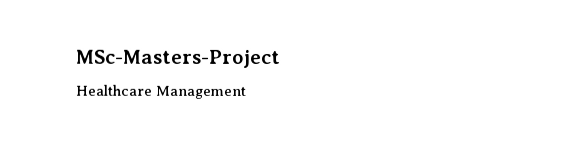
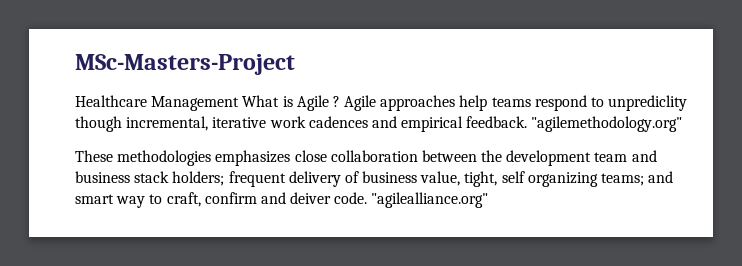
(246, 92) none -> [242,95,688,111] [75,116,683,132] [75,150,657,166] [75,171,674,187] [75,192,489,208] What is Agile ? Agile approaches help teams respond to unprediclity though incremental, iterative work cadences and empirical feedback. "agilemethodology.org" // These methodologies emphasizes close collaboration between the development team and business stack holders; frequent delivery of business value, tight, self organizing teams; and smart way to craft, confirm and deiver code. "agilealliance.org"

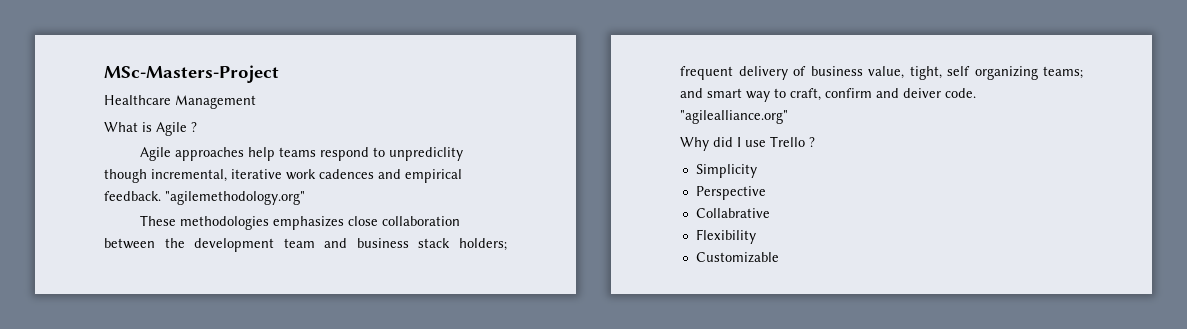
(240, 103) none -> (256, 102) //
(340, 101) none -> (197, 127) //
(489, 200) none -> [680,136,815,151] [695,164,757,178] [695,186,766,200] [695,208,770,218] [695,229,756,244] [695,252,779,263] // Why did I use Trello ? // Simplicity // Perspective // Collabrative // Flexibility // Customizable

